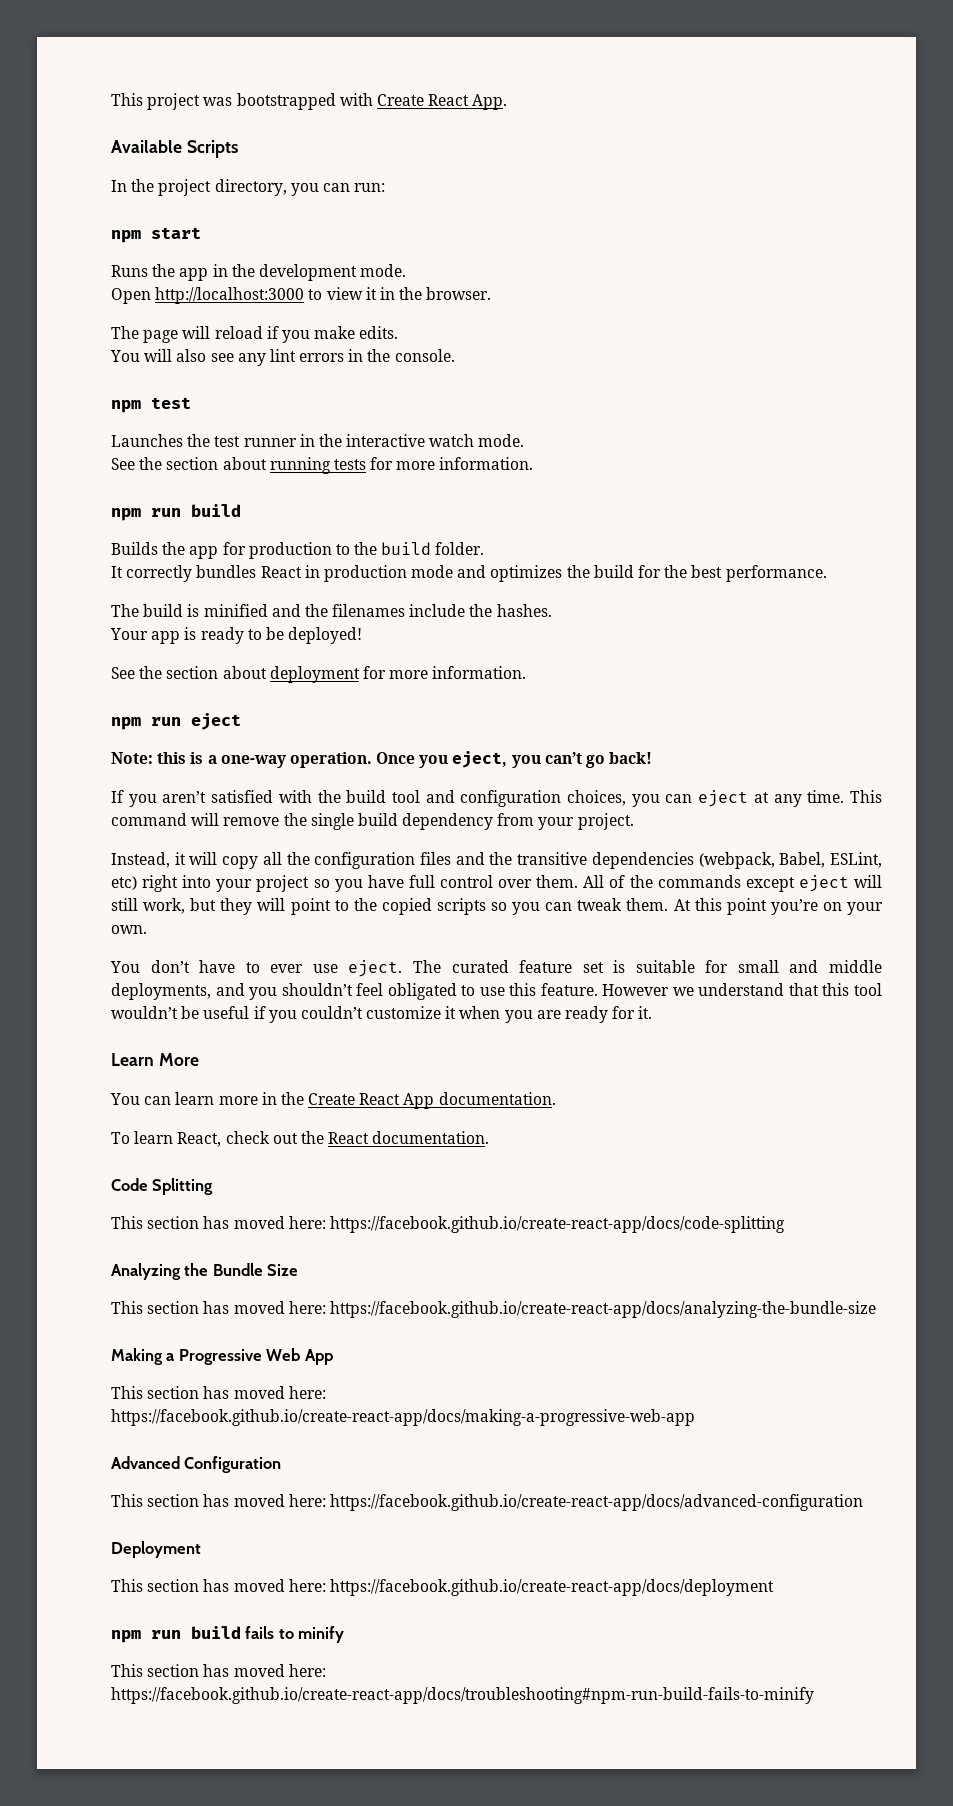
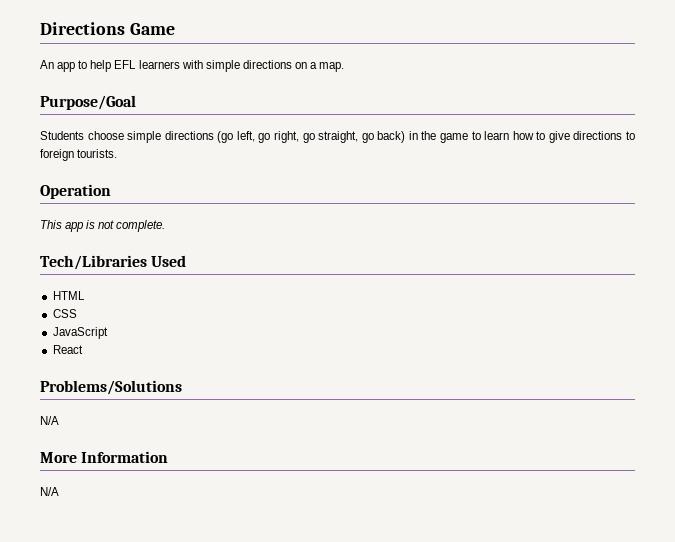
[111,93,508,110] [111,140,238,158] [111,179,386,196] [111,227,201,243] [111,264,407,281] [111,287,492,304] [111,326,399,343] [110,349,455,366] [111,397,191,413] [111,434,525,447] [111,457,534,474] [111,504,241,521] [111,542,485,559] [111,565,827,582] [111,604,552,617] [110,627,363,644] [111,666,527,683] [111,713,241,730] [111,751,653,768] [111,790,883,807] [111,813,634,830] [111,852,882,869] [111,875,882,892] [111,898,884,915] [111,925,147,934] [110,960,882,977] [111,983,882,1000] [111,1006,653,1023] [111,1053,199,1066] [110,1092,556,1109] [111,1131,490,1147] [111,1178,214,1195] [111,1216,785,1233] [111,1263,299,1280] [111,1301,876,1318] [111,1348,333,1365] [111,1386,326,1399] [111,1409,695,1426] [111,1456,282,1473] [111,1494,863,1511] [111,1541,201,1558] [111,1579,774,1596] [111,1626,345,1643] [111,1664,326,1677] [111,1687,814,1704] This project was bootstrapped with Create React App. // Available Scripts // In the project directory, you can run: // npm start // Runs the app in the development mode. // Open http://localhost:3000 to view it in the browser. // The page will reload if you make edits. // You will also see any lint errors in the console. // npm test // Launches the test runner in the interactive watch mode. // See the section about running tests for more information. // npm run build // Builds the app for production to the build folder. // It correctly bundles React in production mode and optimizes the build for the best performance. // The build is minified and the filenames include the hashes. // Your app is ready to be deployed! // See the section about deployment for more information. // npm run eject // Note: this is a one-way operation. Once you eject, you can’t go back! // If you aren’t satisfied with the build tool and configuration choices, you can eject at any time. This command will remove the single build dependency from your project. // Instead, it will copy all the configuration files and the transitive dependencies (webpack, Babel, ESLint, etc) right into your project so you have full control over them. All of the commands except eject will still work, but they will point to the copied scripts so you can tweak them. At this point you’re on your own. // You don’t have to ever use eject. The curated feature set is suitable for small and middle deployments, and you shouldn’t feel obligated to use this feature. However we understand that this tool wouldn’t be useful if you couldn’t customize it when you are ready for it. // Learn More // You can learn more in the Create React App documentation. // To learn React, check out the React documentation. // Code Splitting // This section has moved here: https://facebook.github.io/create-react-app/docs/code-splitting // Analyzing the Bundle Size // This section has moved here: https://facebook.github.io/create-react-app/docs/analyzing-the-bundle-size // Making a Progressive Web App // This section has moved here: https://facebook.github.io/create-react-app/docs/making-a-progressive-web-app // Advanced Configuration // This section has moved here: https://facebook.github.io/create-react-app/docs/advanced-configuration // Deployment // This section has moved here: https://facebook.github.io/create-react-app/docs/deployment // npm run build fails to minify // This section has moved here: https://facebook.github.io/create-react-app/docs/troubleshooting#npm-run-build-fails-to-minify -> [40,22,175,35] [40,60,345,72] [40,95,136,110] [40,131,635,143] [40,149,118,161] [40,184,111,199] [40,220,166,232] [40,255,187,270] [52,291,85,300] [52,309,77,318] [52,327,108,339] [52,345,83,354] [40,380,182,395] [40,416,59,425] [40,451,169,463] [40,487,59,496] Directions Game // An app to help EFL learners with simple directions on a map. // Purpose/Goal // Students choose simple directions (go left, go right, go straight, go back) in the game to learn how to give directions to foreign tourists. // Operation // This app is not complete. // Tech/Libraries Used // HTML // CSS // JavaScript // React // Problems/Solutions // N/A // More Information // N/A

